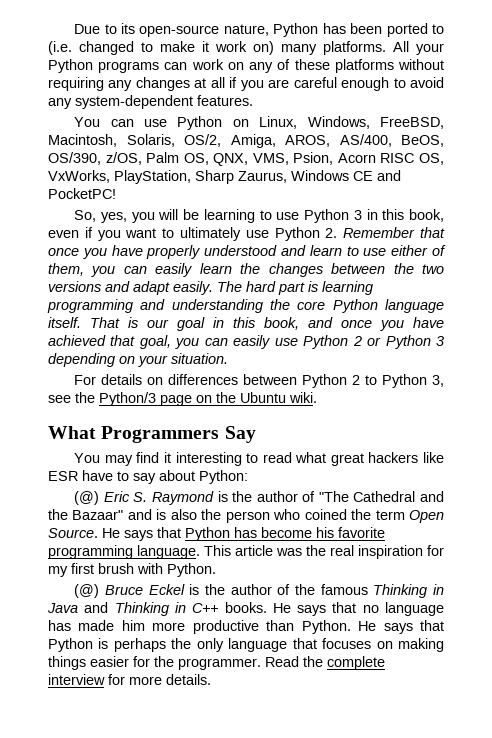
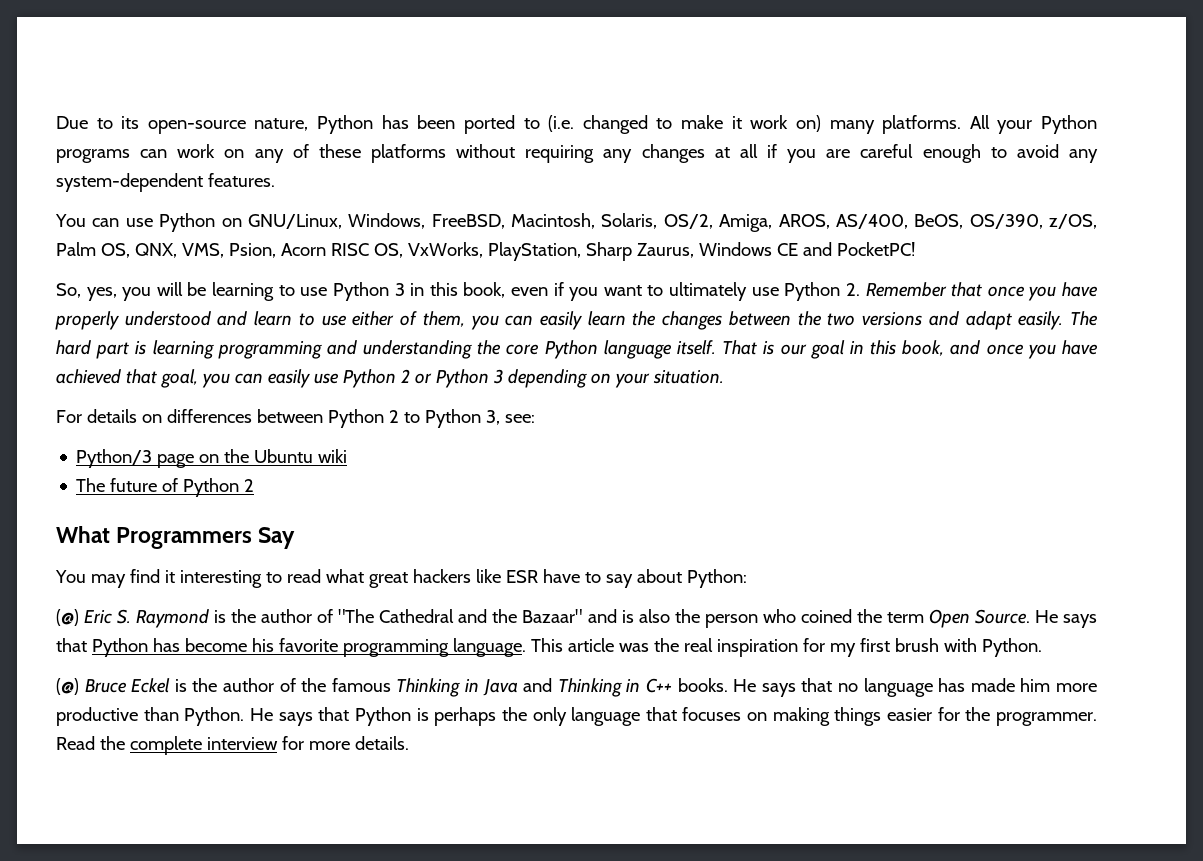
[259,116,298,129] Linux, -> [247,214,342,229] GNU/Linux,
[48,392,95,403] see the -> [504,414,535,423] see: //
[289,392,317,403] wiki. -> [318,449,348,463] [76,478,255,497] wiki // The future of Python 2

